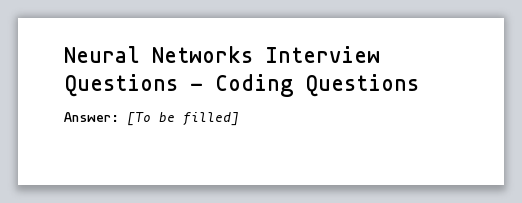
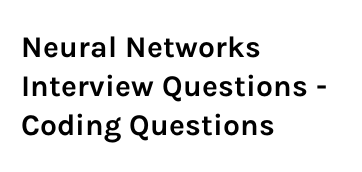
[64,112,239,126] // Answer: [To be filled] -> (276, 127) none

